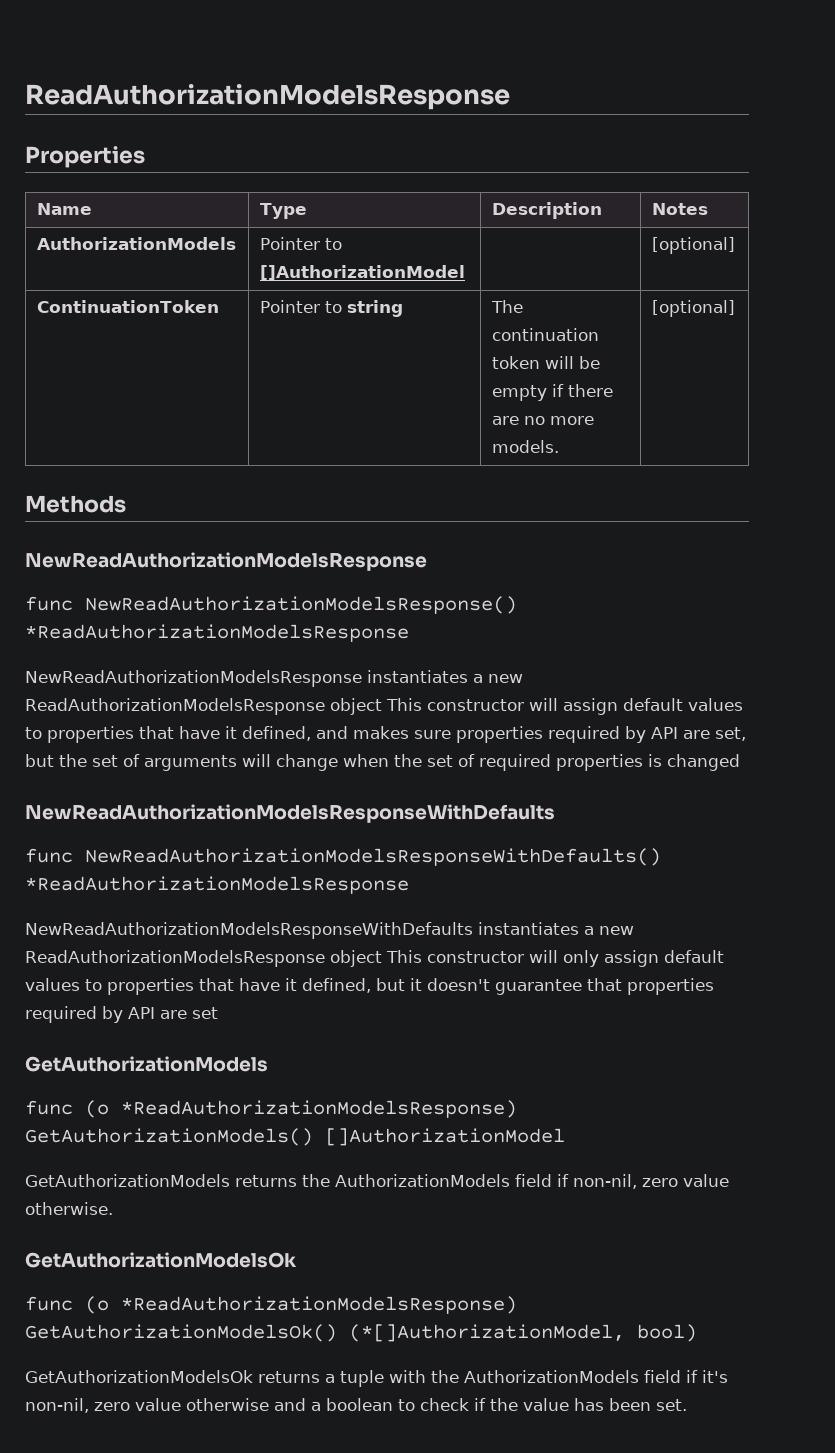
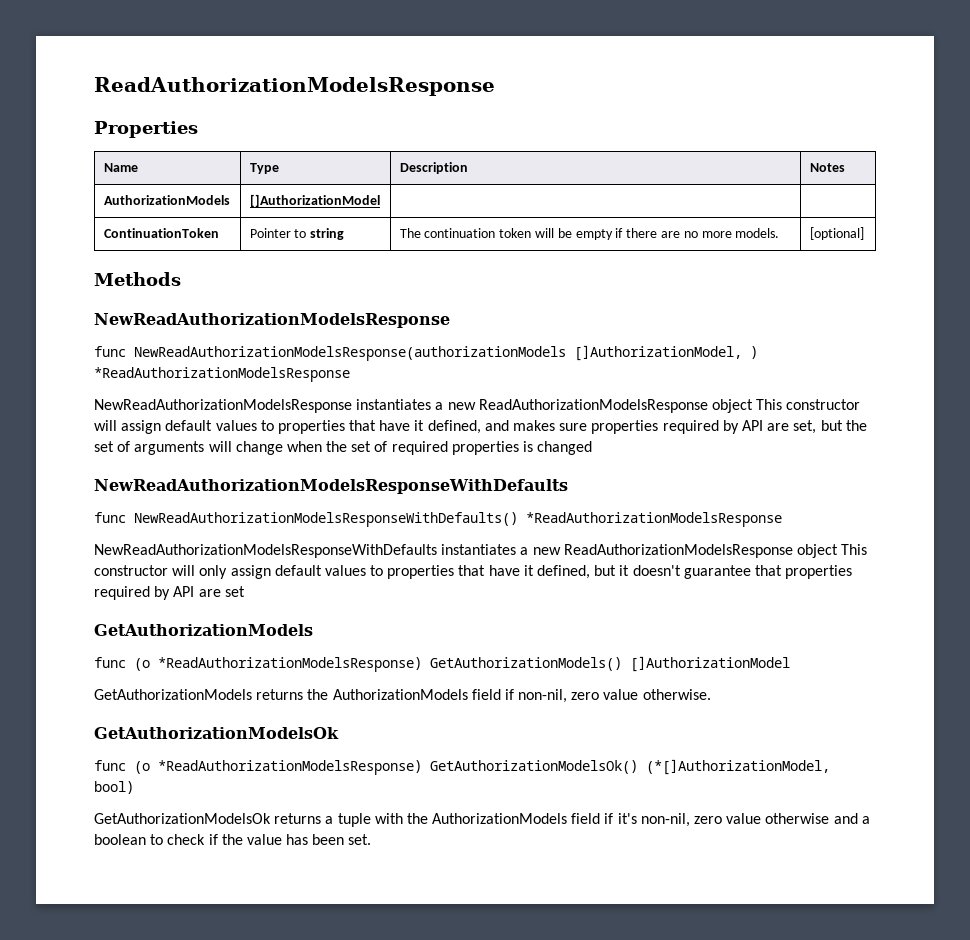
[259,237,342,250] Pointer to -> (230, 200) none
[651,237,735,254] [optional] -> (380, 200) none
[85,596,517,614] NewReadAuthorizationModelsResponse() -> [134,345,758,361] NewReadAuthorizationModelsResponse(authorizationModels []AuthorizationModel, )

